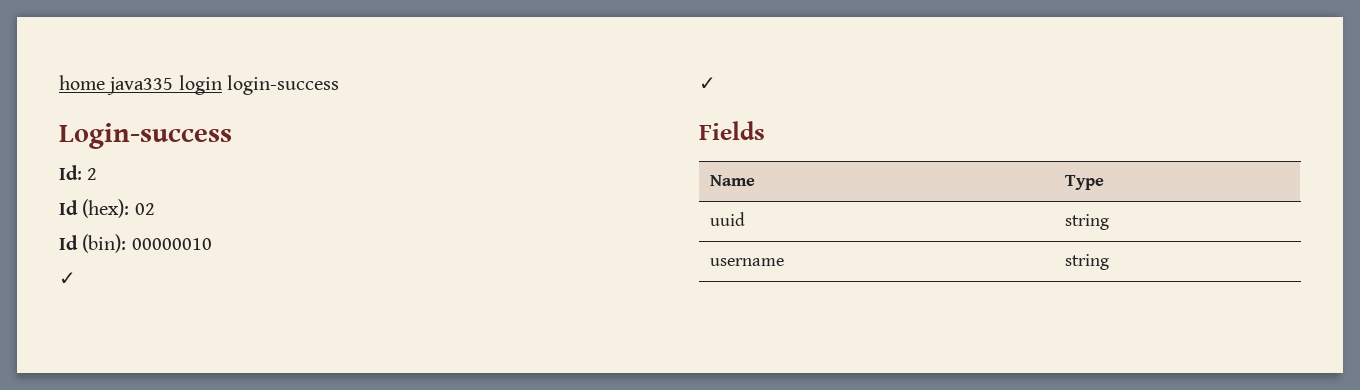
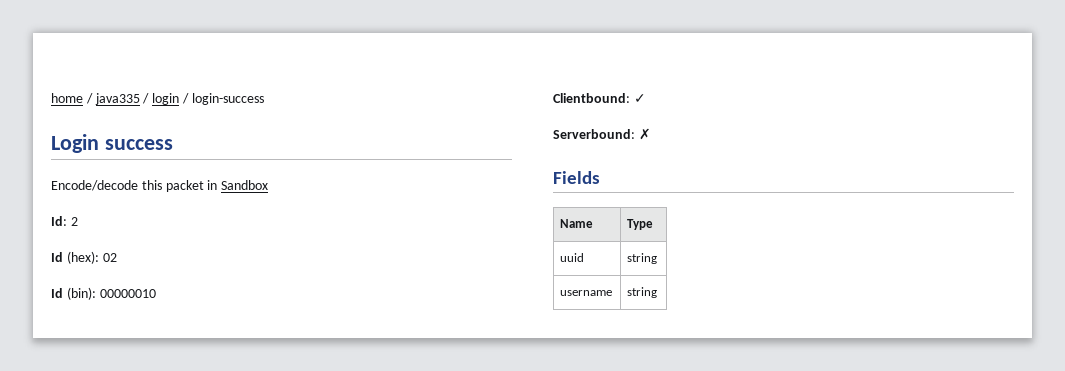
[107,75,339,95] [59,123,232,149] java335 login login-success // Login-success -> [85,93,264,105] [51,134,173,153] [51,180,269,192] / java335 / login / login-success // Login success // Encode/decode this packet in Sandbox
[59,272,76,285] [699,77,716,90] ✓ // ✓ -> [553,93,646,103] [553,128,651,140] Clientbound: ✓ // Serverbound: ✗

